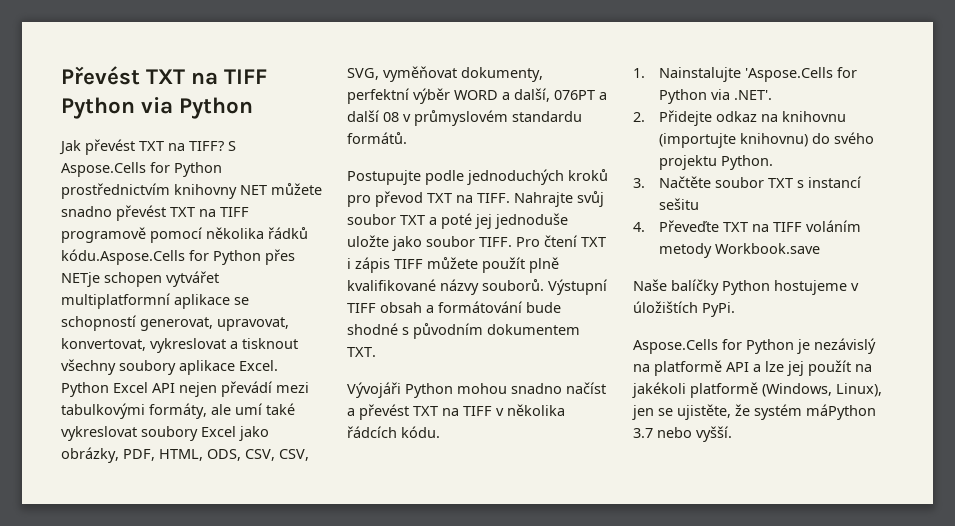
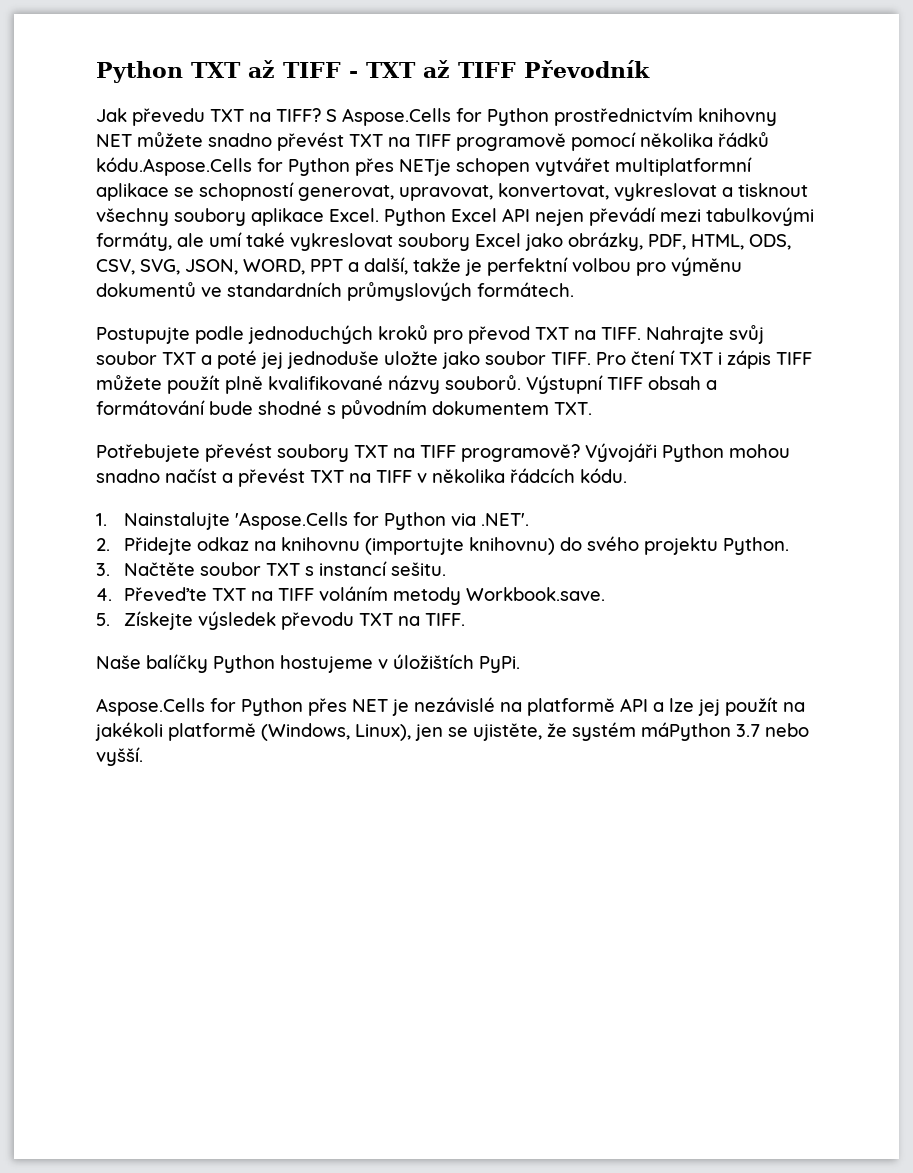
[61,66,268,85] [61,97,254,119] Převést TXT na TIFF Python via Python -> [96,60,650,83] Python TXT až TIFF - TXT až TIFF Převodník
[85,139,135,155] převést -> [132,108,205,126] převedu
[279,449,309,461] [347,66,543,82] [347,88,607,104] [347,110,582,126] [347,132,407,144] CSV, SVG, vyměňovat dokumenty, perfektní výběr WORD a další, 076PT a další 08 v průmyslovém standardu formátů. -> [140,257,742,276] [96,282,574,301] SVG, JSON, WORD, PPT a další, takže je perfektní volbou pro výměnu dokumentů ve standardních průmyslových formátech.
(376, 352) none -> [96,443,580,462] Potřebujete převést soubory TXT na TIFF programově?
[658,198,699,210] sešitu -> [390,562,446,576] sešitu.
[714,243,820,254] Workbook.save -> [465,587,605,601] [96,611,465,630] Workbook.save. // 5. Získejte výsledek převodu TXT na TIFF.
[797,338,876,354] je nezávislý -> [308,697,495,716] přes NET je nezávislé

